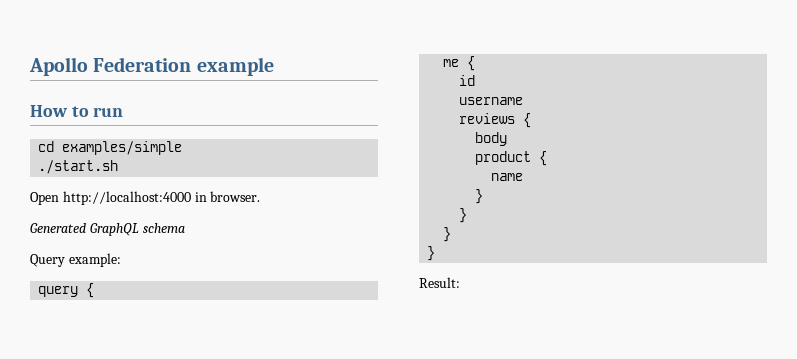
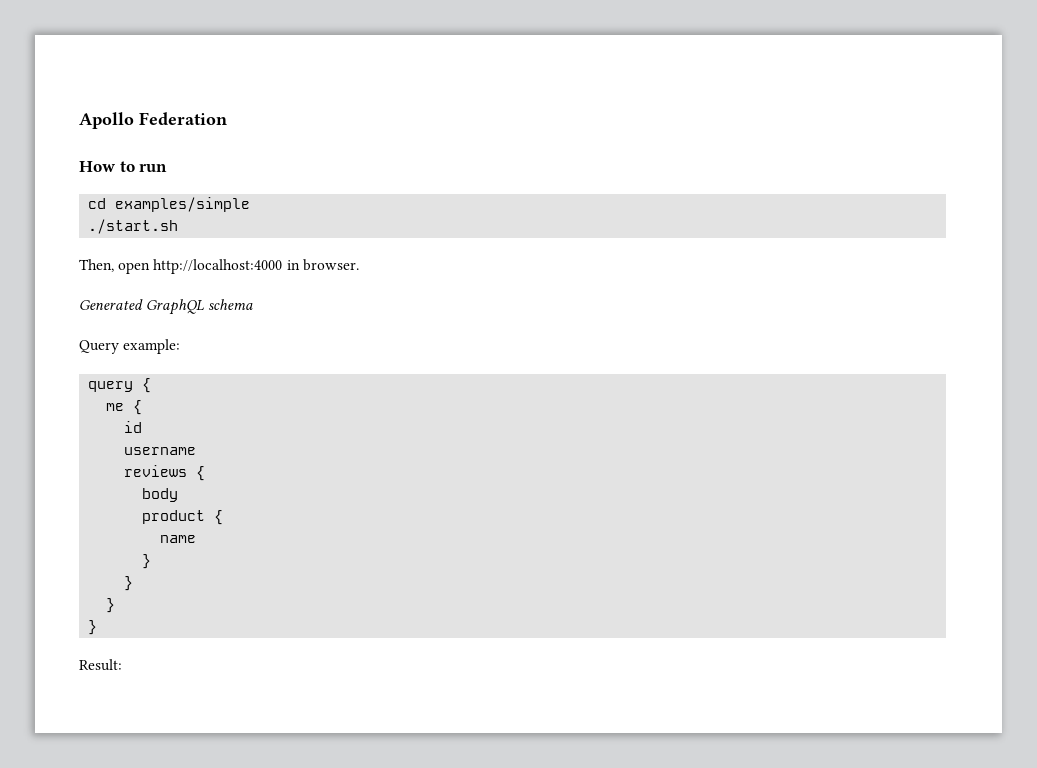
[196,57,274,76] example -> (227, 118) none
[30,192,59,205] Open -> [79,259,151,274] Then, open

